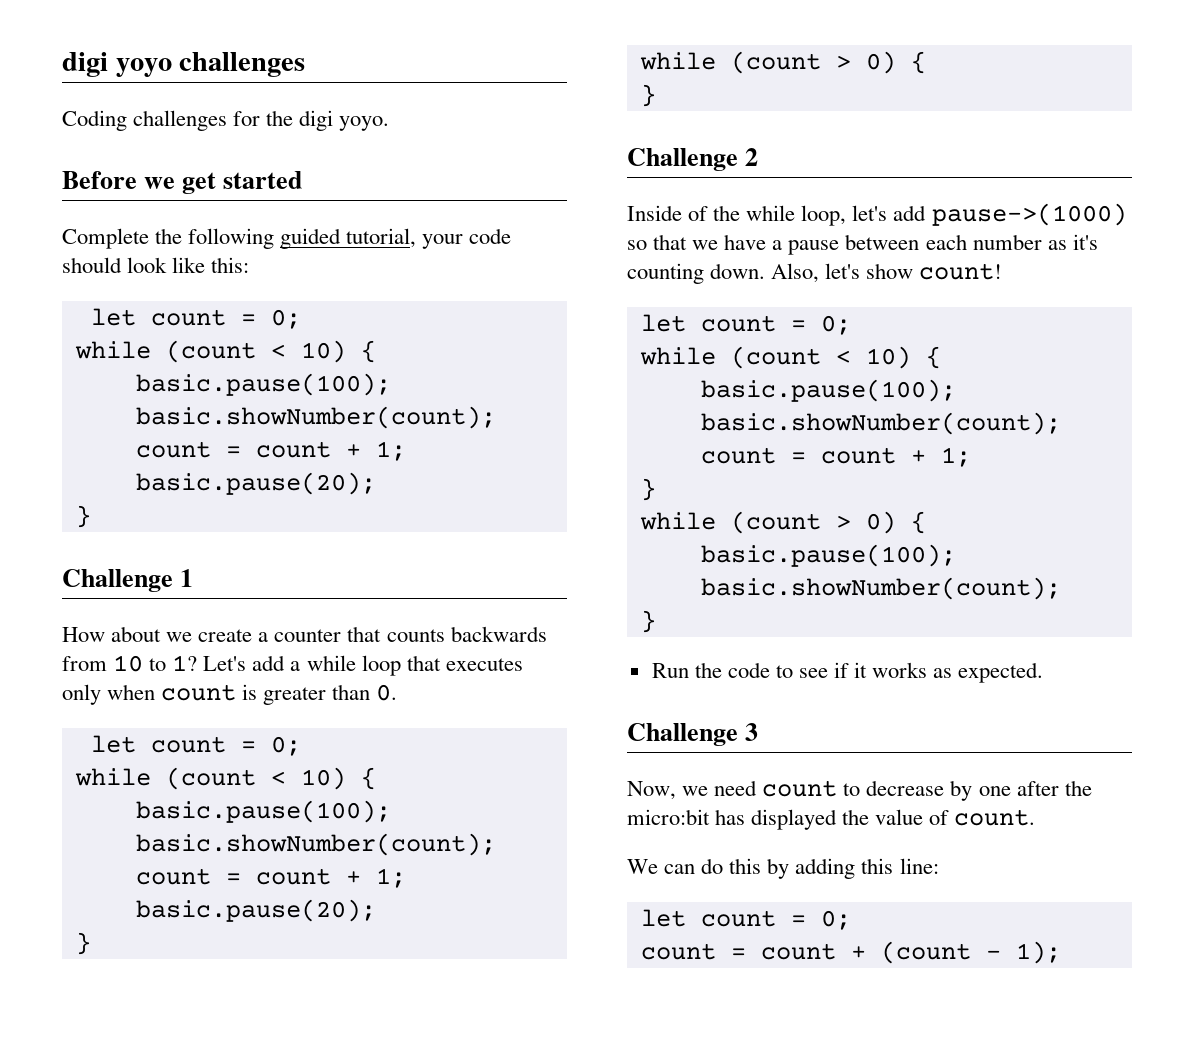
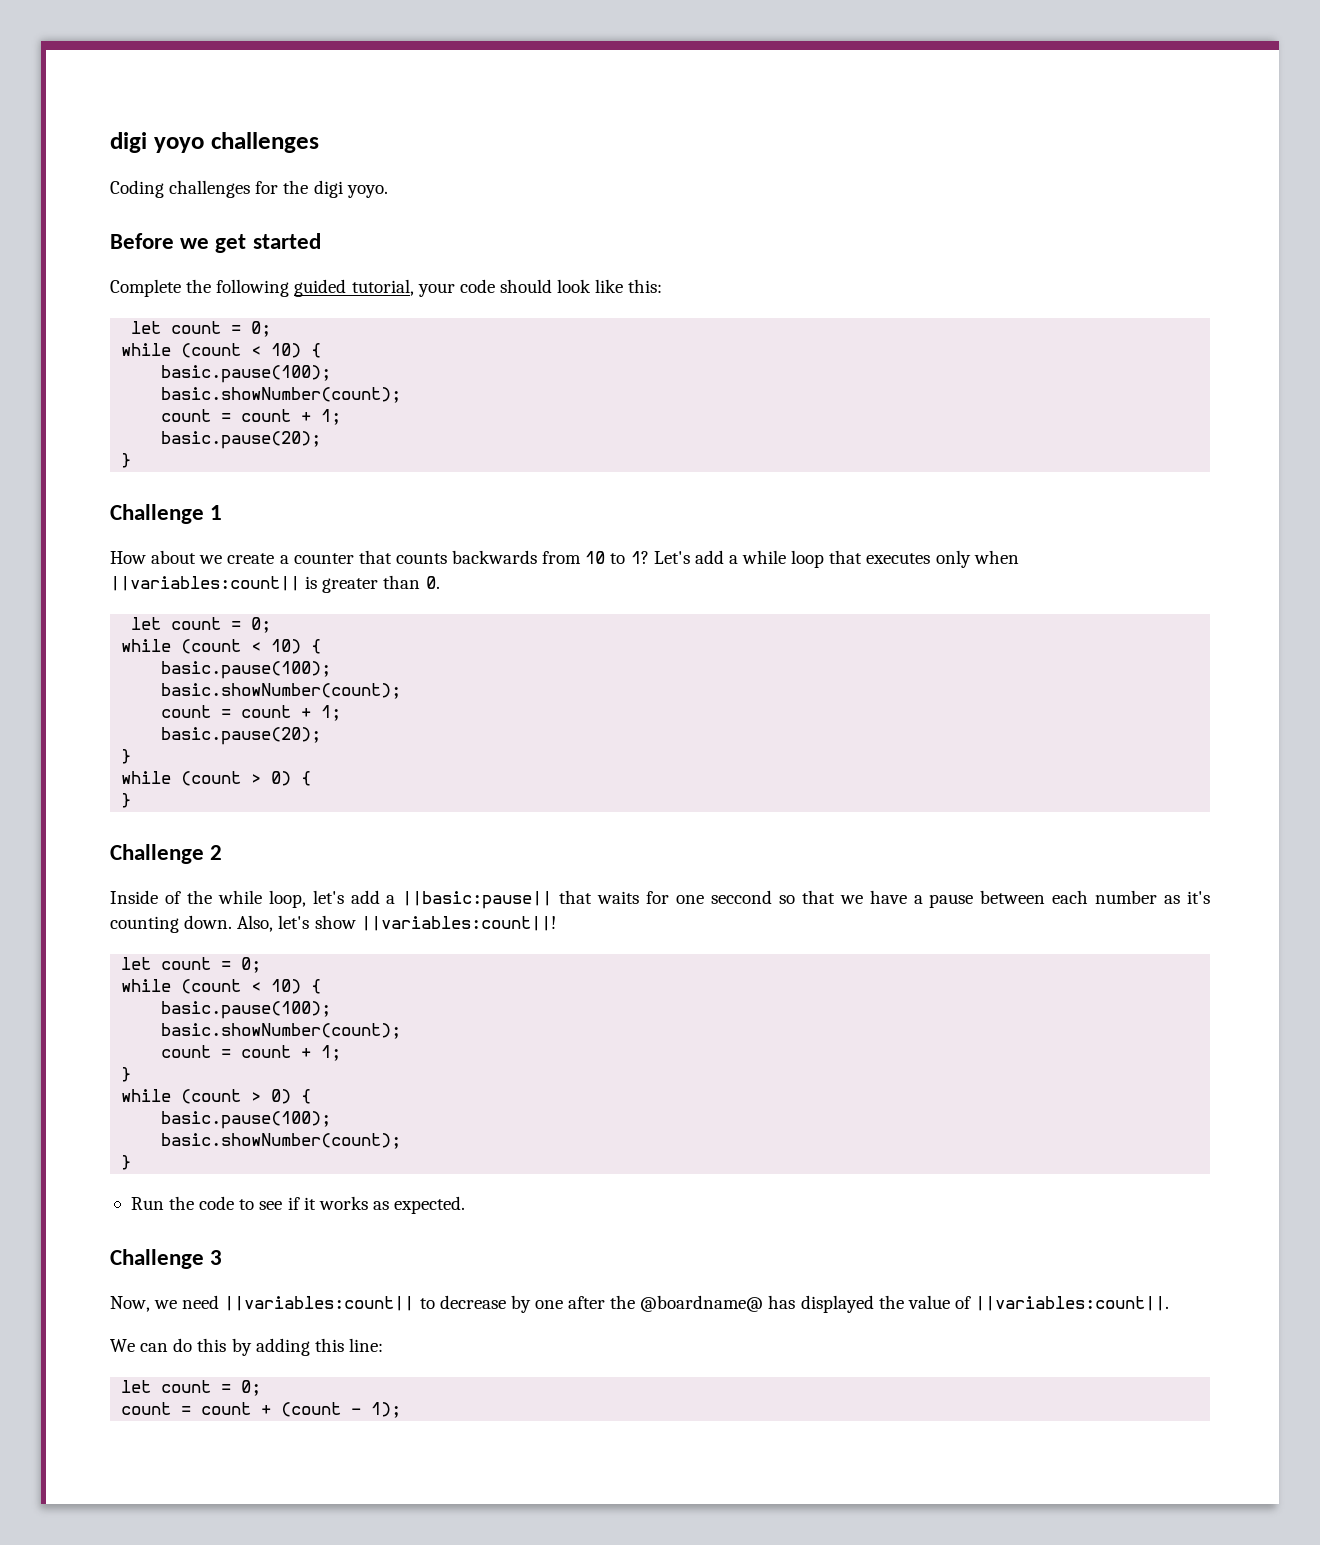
[161,684,237,701] count -> [110,576,300,591] ||variables:count||
[931,203,1127,226] pause->(1000) -> [386,890,772,909] a ||basic:pause|| that waits for one seccond
[919,263,1003,280] count! -> [360,916,556,931] ||variables:count||!
[762,780,838,797] count -> [224,1296,415,1311] ||variables:count||
[627,809,710,825] micro:bit -> [640,1295,764,1312] @boardname@
[954,809,1036,826] count. -> [975,1296,1170,1311] ||variables:count||.

